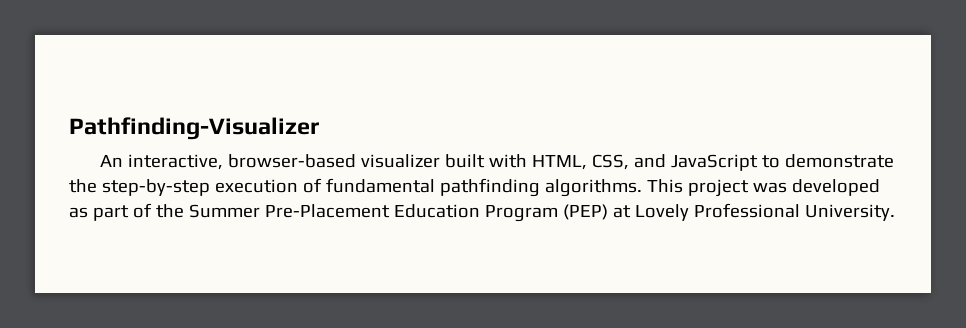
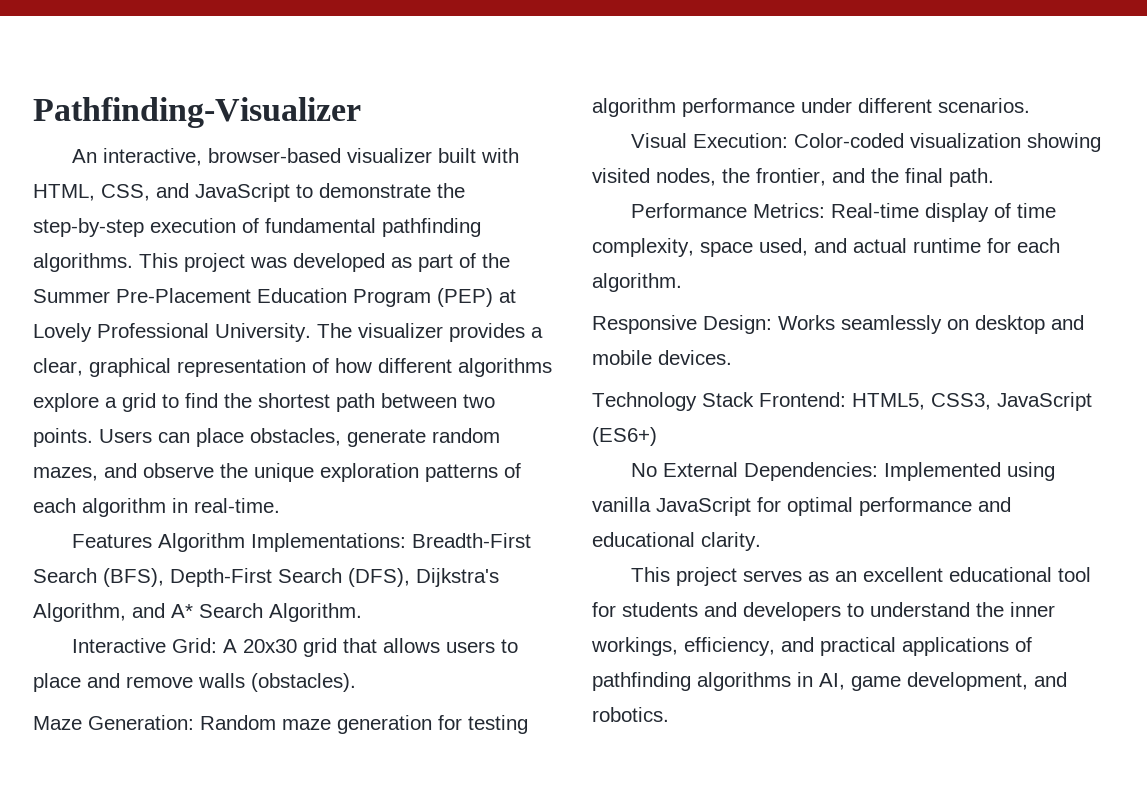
(895, 212) none -> [317,323,543,342] [33,358,552,377] [33,393,495,412] [33,428,500,447] [33,463,521,482] [33,498,280,517] [72,533,532,552] [33,568,499,587] [33,603,362,622] [72,638,519,657] [33,673,356,692] [33,715,528,734] [592,98,1030,117] [631,133,1102,152] [592,168,994,187] [631,203,1057,222] [592,238,1060,257] [592,273,682,292] [592,315,1084,334] [592,350,732,365] [592,392,1092,411] [592,427,657,446] [631,462,1056,481] [592,497,1011,516] [592,532,761,551] [631,567,1092,586] [592,602,1055,621] [591,637,1032,656] [592,672,1067,691] [592,707,669,722] The visualizer provides a clear, graphical representation of how different algorithms explore a grid to find the shortest path between two points. Users can place obstacles, generate random mazes, and observe the unique exploration patterns of each algorithm in real-time. // Features Algorithm Implementations: Breadth-First Search (BFS), Depth-First Search (DFS), Dijkstra's Algorithm, and A* Search Algorithm. // Interactive Grid: A 20x30 grid that allows users to place and remove walls (obstacles). // Maze Generation: Random maze generation for testing algorithm performance under different scenarios. // Visual Execution: Color-coded visualization showing visited nodes, the frontier, and the final path. // Performance Metrics: Real-time display of time complexity, space used, and actual runtime for each algorithm. // Responsive Design: Works seamlessly on desktop and mobile devices. // Technology Stack Frontend: HTML5, CSS3, JavaScript (ES6+) // No External Dependencies: Implemented using vanilla JavaScript for optimal performance and educational clarity. // This project serves as an excellent educational tool for students and developers to understand the inner workings, efficiency, and practical applications of pathfinding algorithms in AI, game development, and robotics.

